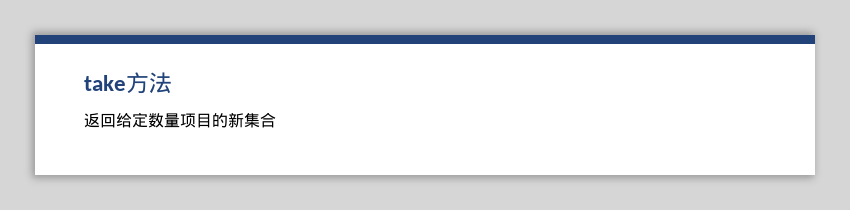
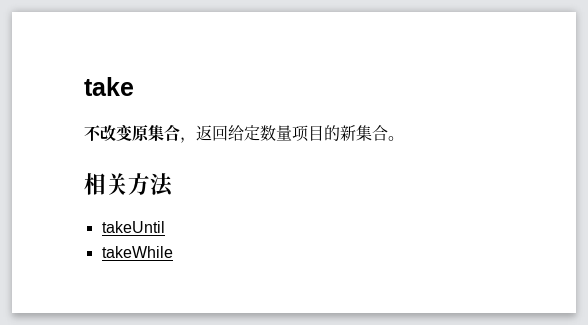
[126,72,172,94] 方法 // -> [84,124,196,143] // 不改变原集合，
(276, 120) none -> [388,136,404,141] [84,173,174,197] [101,221,165,233] [101,246,173,258] 。 // 相关方法 // takeUntil // takeWhile

